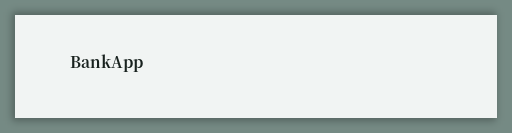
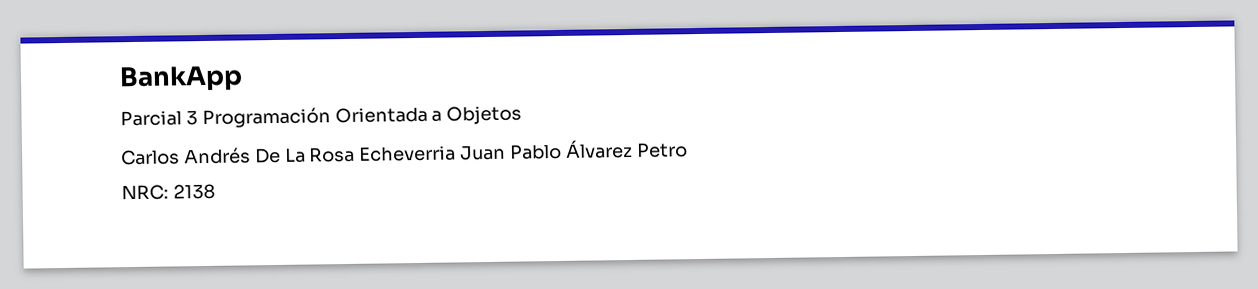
(143, 63) none -> [120,105,523,129] [121,138,688,166] [121,183,215,201] // Parcial 3 Programación Orientada a Objetos // Carlos Andrés De La Rosa Echeverria Juan Pablo Álvarez Petro // NRC: 2138

